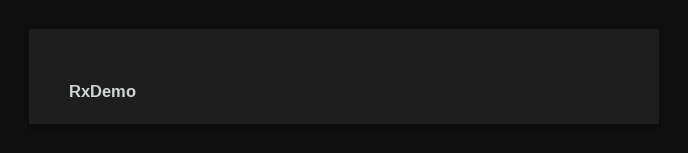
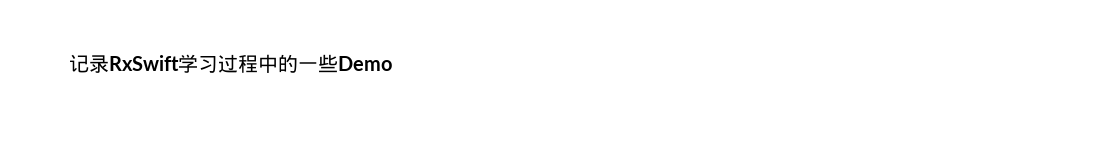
[69,85,136,97] RxDemo -> [69,54,392,73] 记录RxSwift学习过程中的一些Demo

